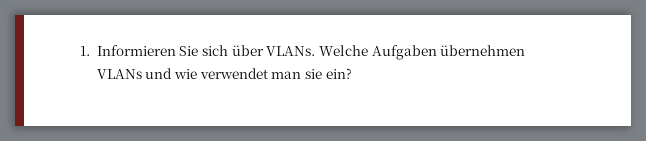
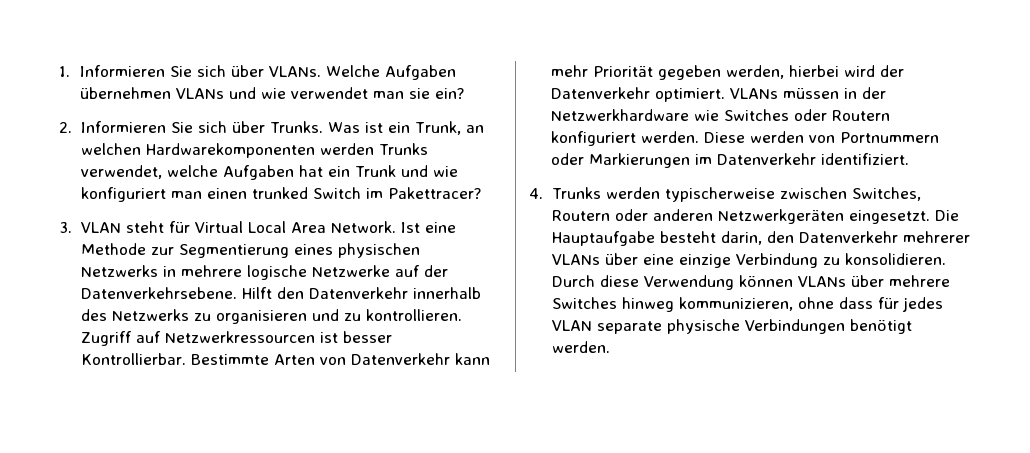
(352, 73) none -> [59,121,485,135] [80,143,429,158] [80,165,459,180] [80,187,481,202] [59,221,456,233] [80,243,420,258] [80,265,448,280] [80,287,481,299] [80,309,462,324] [80,331,392,346] [80,353,490,365] [550,65,904,80] [550,87,886,102] [550,109,890,121] [550,131,939,146] [550,153,909,168] [529,187,922,202] [551,209,959,224] [551,231,970,246] [551,253,947,268] [551,275,951,290] [551,297,943,312] [551,319,913,334] [551,341,610,353] // 2. Informieren Sie sich über Trunks. Was ist ein Trunk, an welchen Hardwarekomponenten werden Trunks verwendet, welche Aufgaben hat ein Trunk und wie konfiguriert man einen trunked Switch im Pakettracer? // 3. VLAN steht für Virtual Local Area Network. Ist eine Methode zur Segmentierung eines physischen Netzwerks in mehrere logische Netzwerke auf der Datenverkehrsebene. Hilft den Datenverkehr innerhalb des Netzwerks zu organisieren und zu kontrollieren. Zugriff auf Netzwerkressourcen ist besser Kontrollierbar. Bestimmte Arten von Datenverkehr kann mehr Priorität gegeben werden, hierbei wird der Datenverkehr optimiert. VLANs müssen in der Netzwerkhardware wie Switches oder Routern konfiguriert werden. Diese werden von Portnummern oder Markierungen im Datenverkehr identifiziert. // 4. Trunks werden typischerweise zwischen Switches, Routern oder anderen Netzwerkgeräten eingesetzt. Die Hauptaufgabe besteht darin, den Datenverkehr mehrerer VLANs über eine einzige Verbindung zu konsolidieren. Durch diese Verwendung können VLANs über mehrere Switches hinweg kommunizieren, ohne dass für jedes VLAN separate physische Verbindungen benötigt werden.

